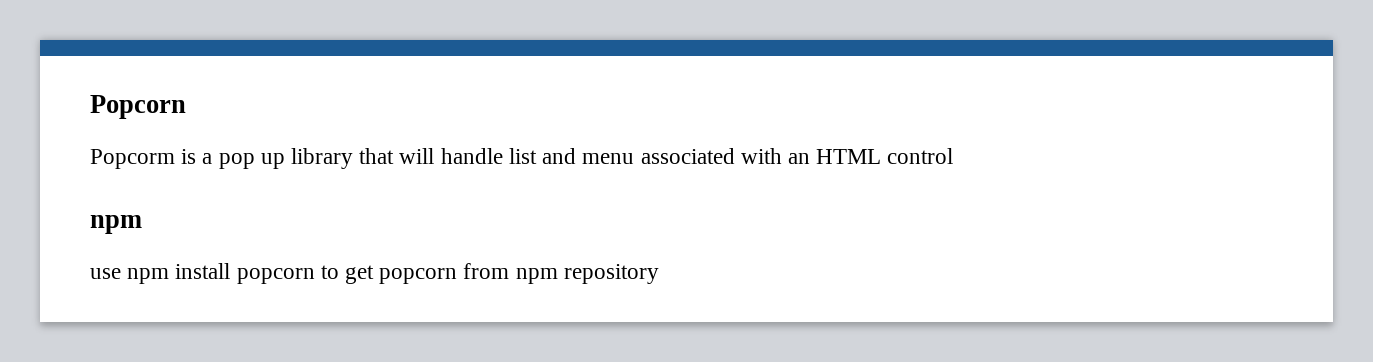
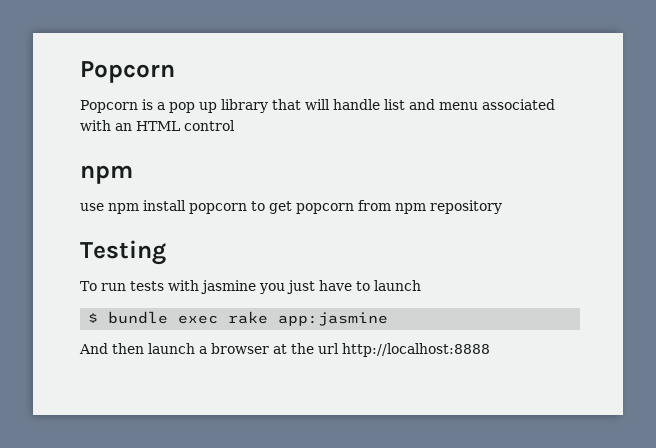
[90,149,175,169] Popcorm -> [80,100,138,113] Popcorn
(659, 274) none -> [80,240,166,265] [80,280,421,294] [88,311,389,326] [79,343,490,357] // Testing // To run tests with jasmine you just have to launch // $ bundle exec rake app:jasmine // And then launch a browser at the url http://localhost:8888

